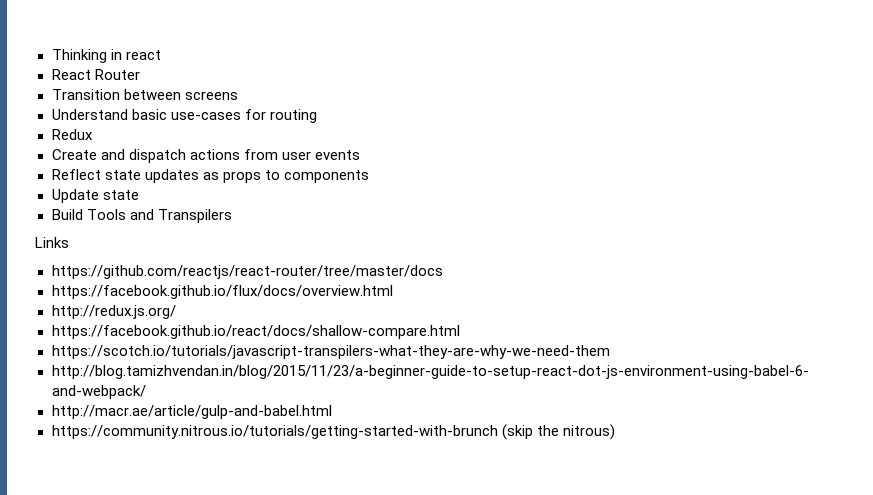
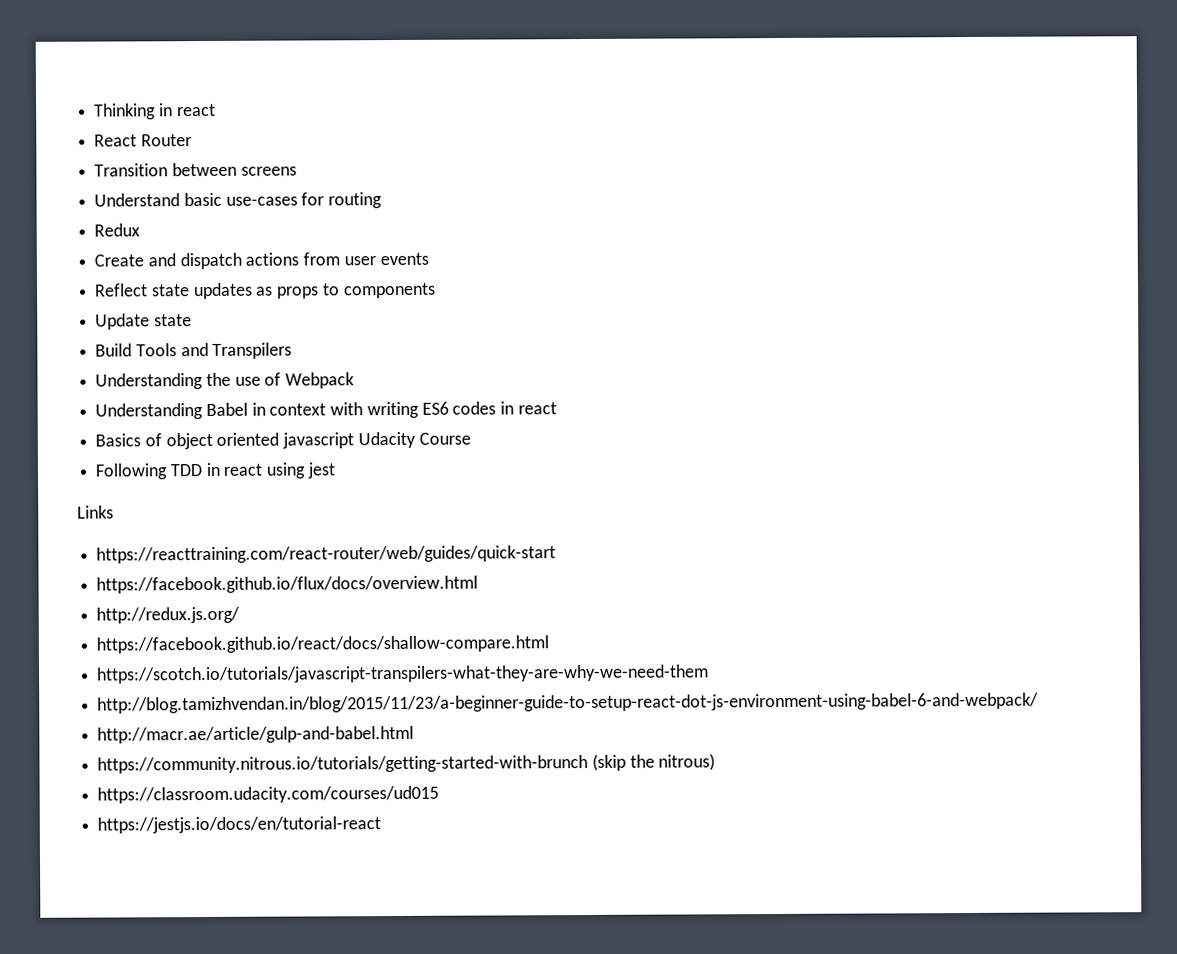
(232, 216) none -> [95,372,355,390] [95,401,557,420] [95,431,471,450] [95,462,336,480] // Understanding the use of Webpack // Understanding Babel in context with writing ES6 codes in react // Basics of object oriented javascript Udacity Course // Following TDD in react using jest
[51,265,443,279] https://github.com/reactjs/react-router/tree/master/docs -> [96,545,557,564] https://reacttraining.com/react-router/web/guides/quick-start
(615, 432) none -> [97,785,440,804] [97,816,382,834] // https://classroom.udacity.com/courses/ud015 // https://jestjs.io/docs/en/tutorial-react

